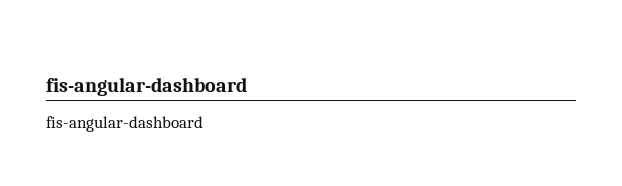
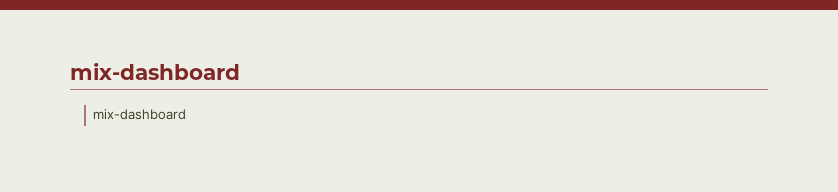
[46,77,247,96] [46,116,203,132] fis-angular-dashboard // fis-angular-dashboard -> [70,63,240,80] [93,109,187,120] mix-dashboard // mix-dashboard

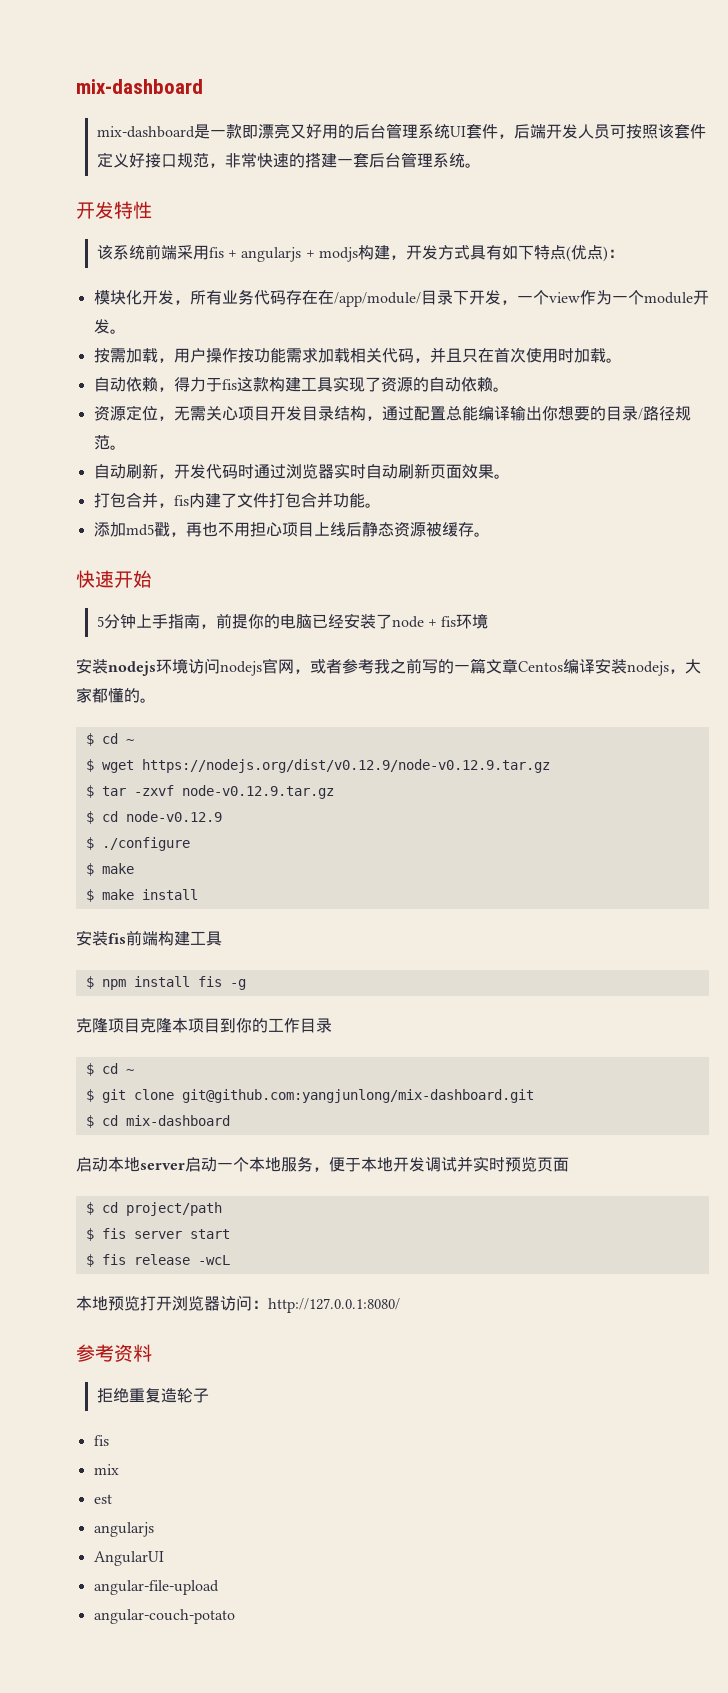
(187, 114) none -> [193,123,706,139] [96,152,481,168] [76,201,152,219] [96,244,624,262] [93,289,709,307] [93,319,126,334] [93,347,622,363] [93,376,509,392] [93,405,691,421] [93,435,126,450] [93,463,510,479] [93,492,381,508] [93,521,490,537] [76,570,152,588] [96,613,489,629] [76,658,701,676] [76,687,156,703] [85,733,134,746] [85,759,550,773] [85,785,334,799] [85,811,222,824] [85,837,190,851] [85,863,134,876] [85,889,198,902] [76,930,222,946] [85,976,246,990] [76,1018,332,1033] [85,1063,134,1076] [85,1089,534,1103] [85,1115,230,1128] [76,1156,569,1172] [85,1202,222,1216] [85,1228,230,1241] [85,1254,230,1267] [76,1295,400,1313] [76,1344,152,1362] [96,1388,209,1403] [93,1435,109,1446] [93,1464,119,1475] [93,1494,112,1504] [93,1522,154,1537] [93,1551,164,1566] [93,1580,219,1595] [93,1609,235,1624] 是一款即漂亮又好用的后台管理系统UI套件，后端开发人员可按照该套件定义好接口规范，非常快速的搭建一套后台管理系统。 // 开发特性 // 该系统前端采用fis + angularjs + modjs构建，开发方式具有如下特点(优点)： // 模块化开发，所有业务代码存在在/app/module/目录下开发，一个view作为一个module开发。 // 按需加载，用户操作按功能需求加载相关代码，并且只在首次使用时加载。 // 自动依赖，得力于fis这款构建工具实现了资源的自动依赖。 // 资源定位，无需关心项目开发目录结构，通过配置总能编译输出你想要的目录/路径规范。 // 自动刷新，开发代码时通过浏览器实时自动刷新页面效果。 // 打包合并，fis内建了文件打包合并功能。 // 添加md5戳，再也不用担心项目上线后静态资源被缓存。 // 快速开始 // 5分钟上手指南，前提你的电脑已经安装了node + fis环境 // 安装nodejs环境访问nodejs官网，或者参考我之前写的一篇文章Centos编译安装nodejs，大家都懂的。 // $ cd ~ // $ wget https://nodejs.org/dist/v0.12.9/node-v0.12.9.tar.gz // $ tar -zxvf node-v0.12.9.tar.gz // $ cd node-v0.12.9 // $ ./configure // $ make // $ make install // 安装fis前端构建工具 // $ npm install fis -g // 克隆项目克隆本项目到你的工作目录 // $ cd ~ // $ git clone git@github.com:yangjunlong/mix-dashboard.git // $ cd mix-dashboard // 启动本地server启动一个本地服务，便于本地开发调试并实时预览页面 // $ cd project/path // $ fis server start // $ fis release -wcL // 本地预览打开浏览器访问：http://127.0.0.1:8080/ // 参考资料 // 拒绝重复造轮子 // fis // mix // est // angularjs // AngularUI // angular-file-upload // angular-couch-potato

